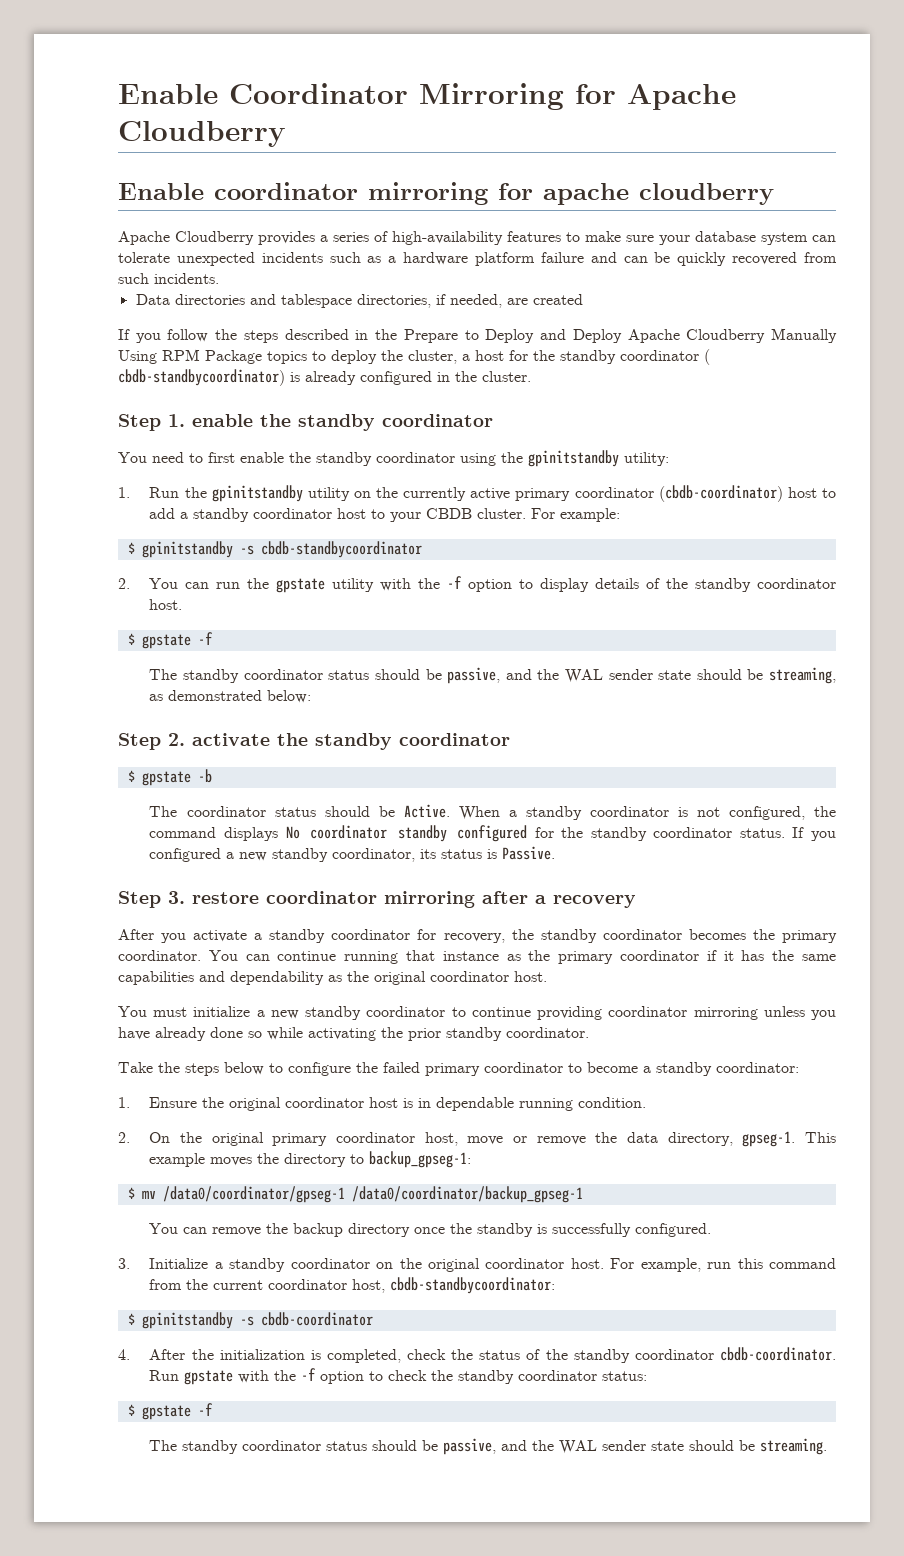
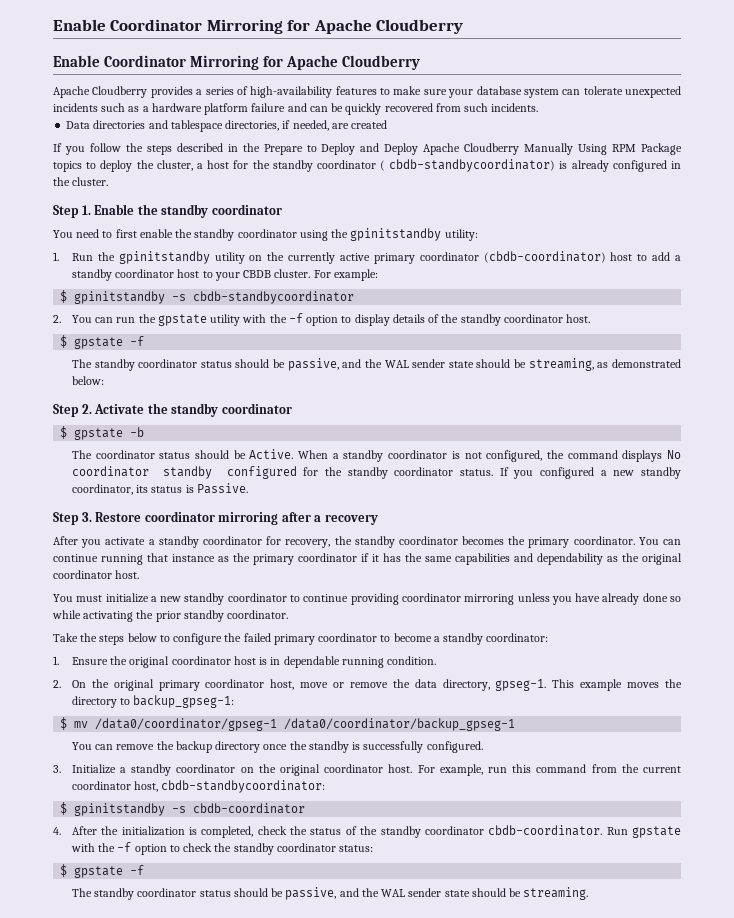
[214,182,774,205] coordinator mirroring for apache cloudberry -> [104,55,421,70] Coordinator Mirroring for Apache Cloudberry
[192,414,253,427] enable -> [94,204,135,215] Enable
[192,733,270,746] activate -> [94,404,145,414] Activate
[192,892,259,904] restore -> [95,512,142,522] Restore

